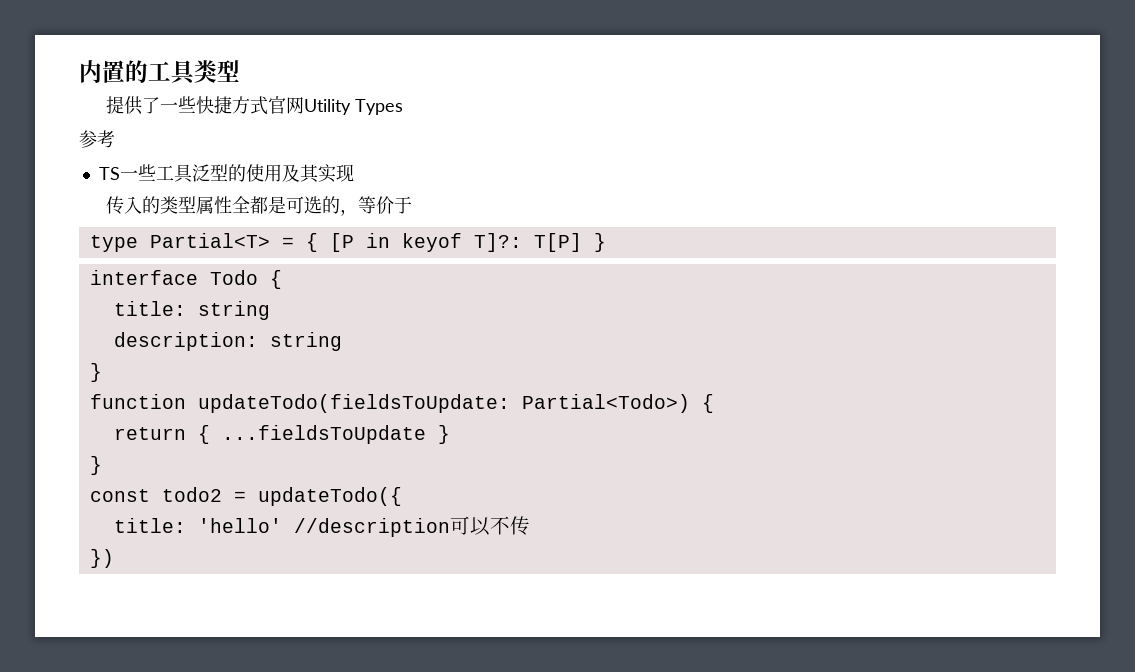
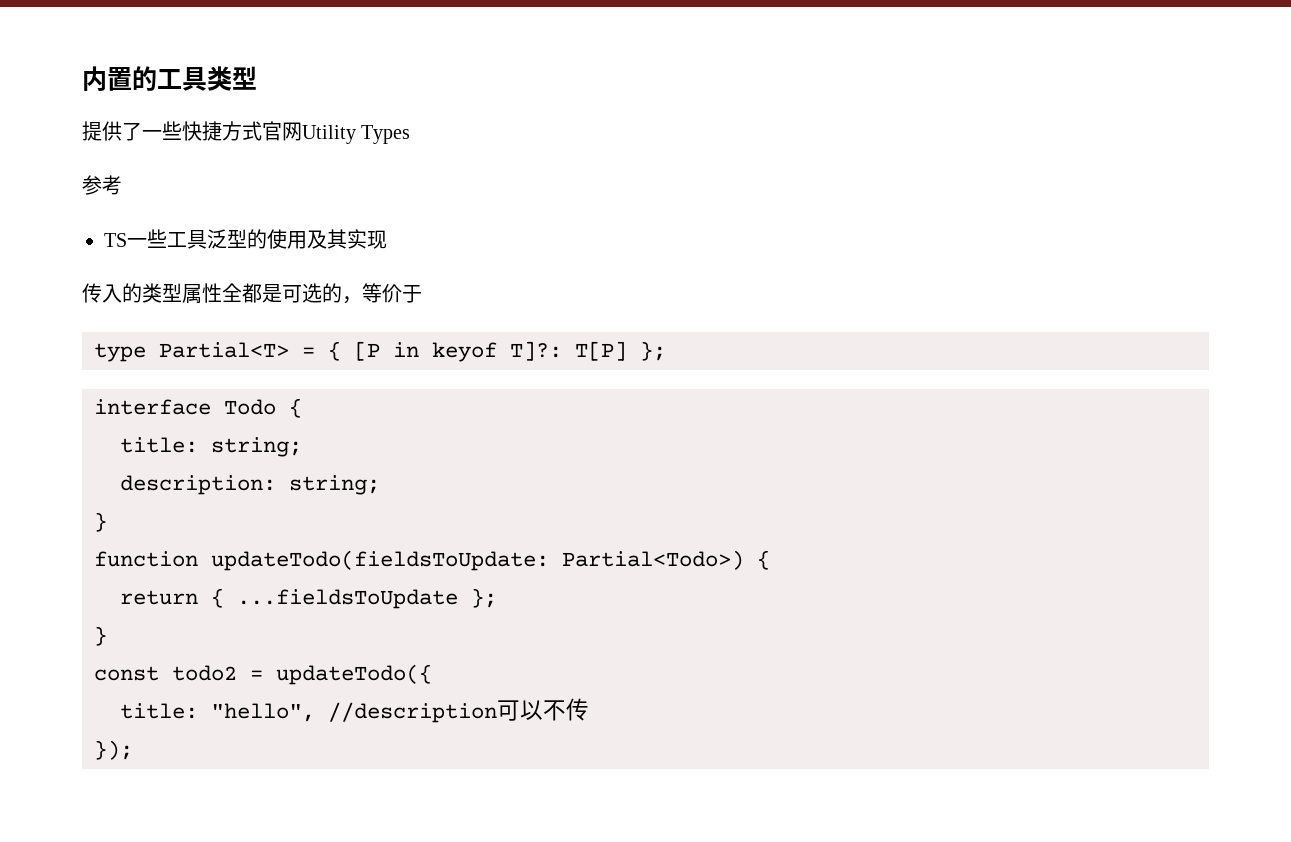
[593,233,606,252] } -> [640,341,666,361] };
[197,301,270,320] string -> [211,437,302,457] string;
[269,332,342,351] string -> [289,475,380,495] string;
[437,425,450,444] } -> [471,588,497,608] };
[197,518,282,533] 'hello' -> [211,703,315,722] "hello",
[89,549,114,568] }) -> [94,740,133,760] });

